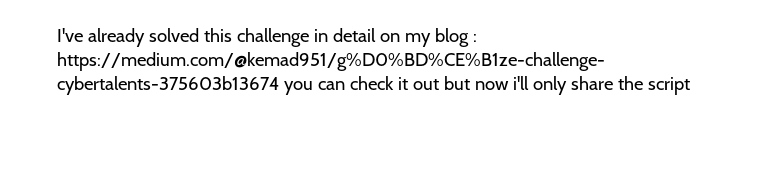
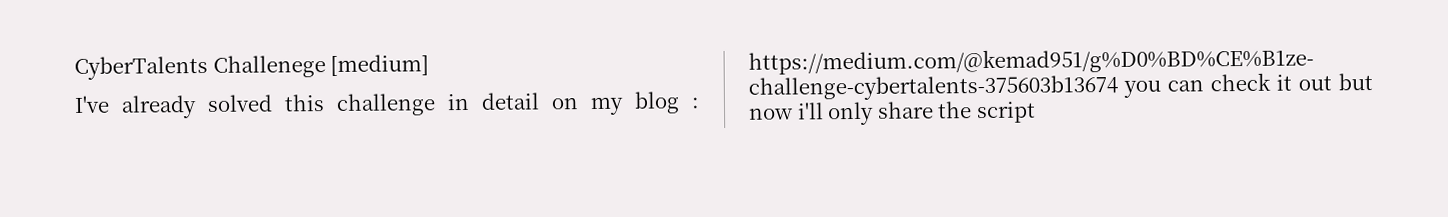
(57, 35) none -> [74,54,430,80] CyberTalents Challenege [medium] //

